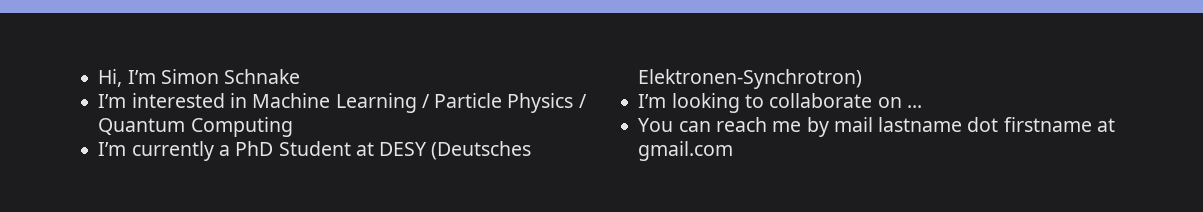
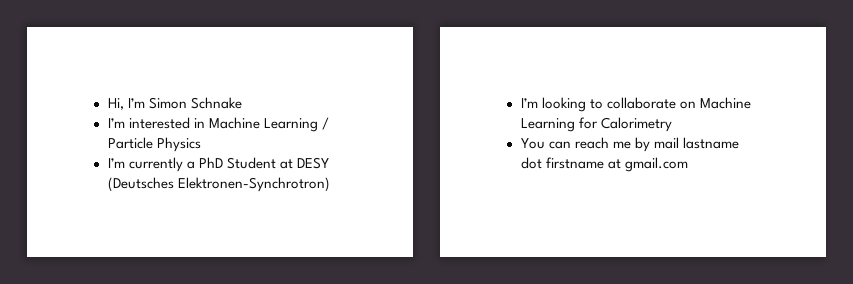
[578,94,587,108] [98,117,293,137] / Quantum Computing -> (201, 144) none
[906,105,922,108] ... -> [699,97,751,109] [520,117,672,132] Machine Learning for Calorimetry

